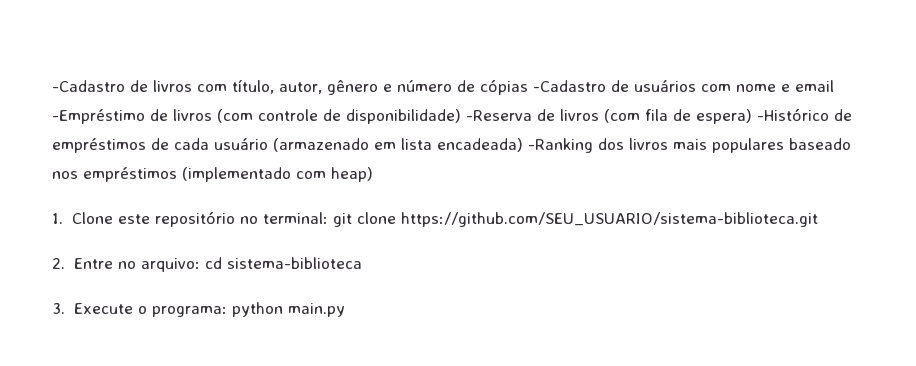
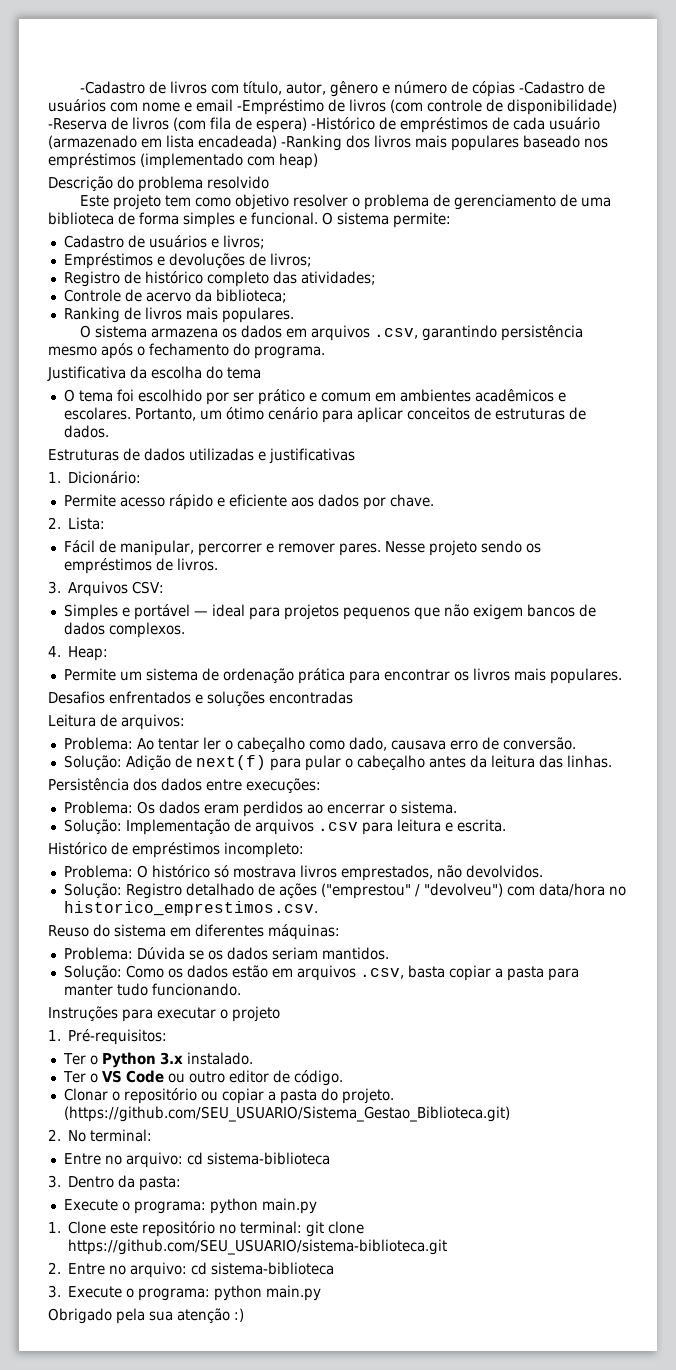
(373, 174) none -> [48,176,269,192] [79,194,611,210] [48,212,451,228] [63,235,265,249] [63,253,312,269] [63,271,376,287] [63,289,287,303] [63,307,294,323] [79,325,583,341] [48,343,325,359] [47,366,261,381] [63,389,566,405] [63,407,586,423] [63,425,109,438] [48,448,355,464] [48,471,142,484] [63,494,434,510] [48,517,106,530] [63,540,541,556] [63,558,218,574] [48,581,165,597] [63,604,596,620] [63,622,185,638] [48,646,109,661] [63,668,622,684] [48,691,353,706] [48,714,185,730] [63,737,576,752] [63,755,612,771] [48,778,321,793] [63,801,457,817] [63,819,506,835] [48,842,304,858] [63,865,543,881] [63,883,626,899] [63,901,318,916] [48,924,340,940] [63,947,389,960] [63,965,579,981] [63,983,241,996] [48,1006,280,1022] [48,1029,168,1045] [62,1052,253,1068] [62,1070,343,1086] [63,1088,394,1104] [63,1106,510,1122] [48,1129,153,1142] [63,1152,330,1168] [48,1175,182,1191] [63,1198,317,1214] // Descrição do problema resolvido // Este projeto tem como objetivo resolver o problema de gerenciamento de uma biblioteca de forma simples e funcional. O sistema permite: // Cadastro de usuários e livros; // Empréstimos e devoluções de livros; // Registro de histórico completo das atividades; // Controle de acervo da biblioteca; // Ranking de livros mais populares. // O sistema armazena os dados em arquivos .csv, garantindo persistência mesmo após o fechamento do programa. // Justificativa da escolha do tema // O tema foi escolhido por ser prático e comum em ambientes acadêmicos e escolares. Portanto, um ótimo cenário para aplicar conceitos de estruturas de dados. // Estruturas de dados utilizadas e justificativas // 1. Dicionário: // Permite acesso rápido e eficiente aos dados por chave. // 2. Lista: // Fácil de manipular, percorrer e remover pares. Nesse projeto sendo os empréstimos de livros. // 3. Arquivos CSV: // Simples e portável — ideal para projetos pequenos que não exigem bancos de dados complexos. // 4. Heap: // Permite um sistema de ordenação prática para encontrar os livros mais populares. // Desafios enfrentados e soluções encontradas // Leitura de arquivos: // Problema: Ao tentar ler o cabeçalho como dado, causava erro de conversão. // Solução: Adição de next(f) para pular o cabeçalho antes da leitura das linhas. // Persistência dos dados entre execuções: // Problema: Os dados eram perdidos ao encerrar o sistema. // Solução: Implementação de arquivos .csv para leitura e escrita. // Histórico de empréstimos incompleto: // Problema: O histórico só mostrava livros emprestados, não devolvidos. // Solução: Registro detalhado de ações ("emprestou" / "devolveu") com data/hora no historico_emprestimos.csv. // Reuso do sistema em diferentes máquinas: // Problema: Dúvida se os dados seriam mantidos. // Solução: Como os dados estão em arquivos .csv, basta copiar a pasta para manter tudo funcionando. // Instruções para executar o projeto // 1. Pré-requisitos: // Ter o Python 3.x instalado. // Ter o VS Code ou outro editor de código. // Clonar o repositório ou copiar a pasta do projeto. (https://github.com/SEU_USUARIO/Sistema_Gestao_Biblioteca.git) // 2. No terminal: // Entre no arquivo: cd sistema-biblioteca // 3. Dentro da pasta: // Execute o programa: python main.py
(345, 310) none -> [48,1308,244,1324] // Obrigado pela sua atenção :)

